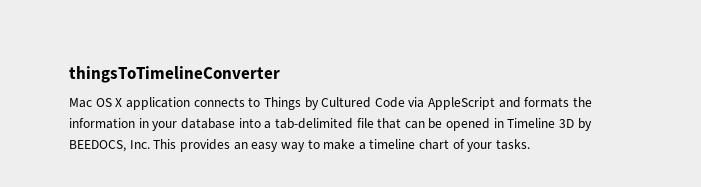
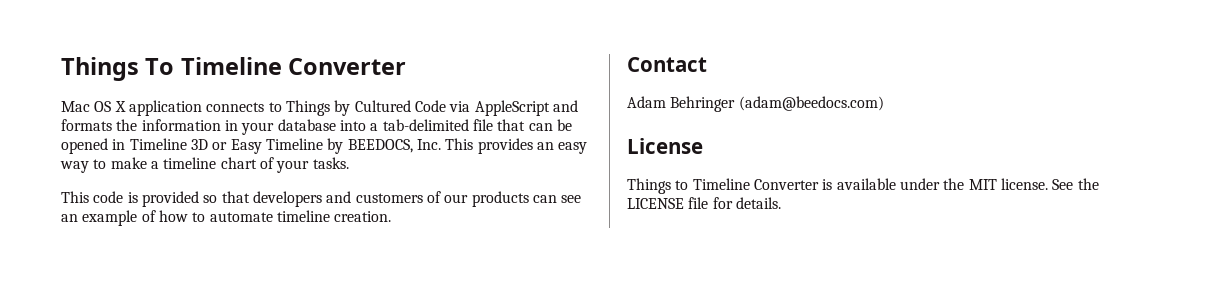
[69,66,280,83] thingsToTimelineConverter -> [61,57,407,81] Things To Timeline Converter
(575, 123) none -> [212,138,323,154] or Easy Timeline
(531, 144) none -> [61,191,582,207] [61,210,392,226] [627,57,707,72] [627,96,884,112] [627,138,703,154] [627,178,1099,194] [627,197,781,209] // This code is provided so that developers and customers of our products can see an example of how to automate timeline creation. // Contact // Adam Behringer (adam@beedocs.com) // License // Things to Timeline Converter is available under the MIT license. See the LICENSE file for details.

